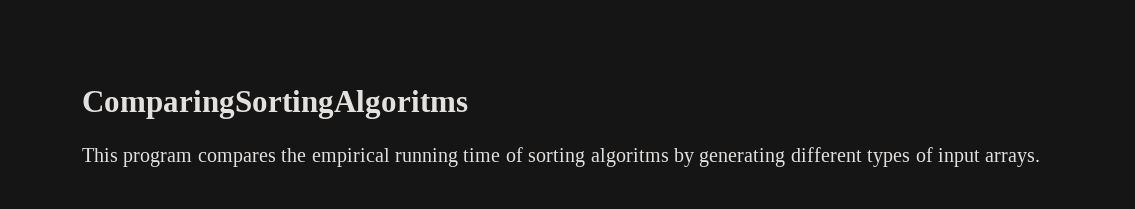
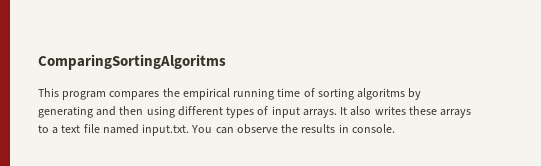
(786, 157) none -> [96,106,175,118] and then using
(1041, 159) none -> [340,106,472,118] [38,124,395,136] It also writes these arrays to a text file named input.txt. You can observe the results in console.

